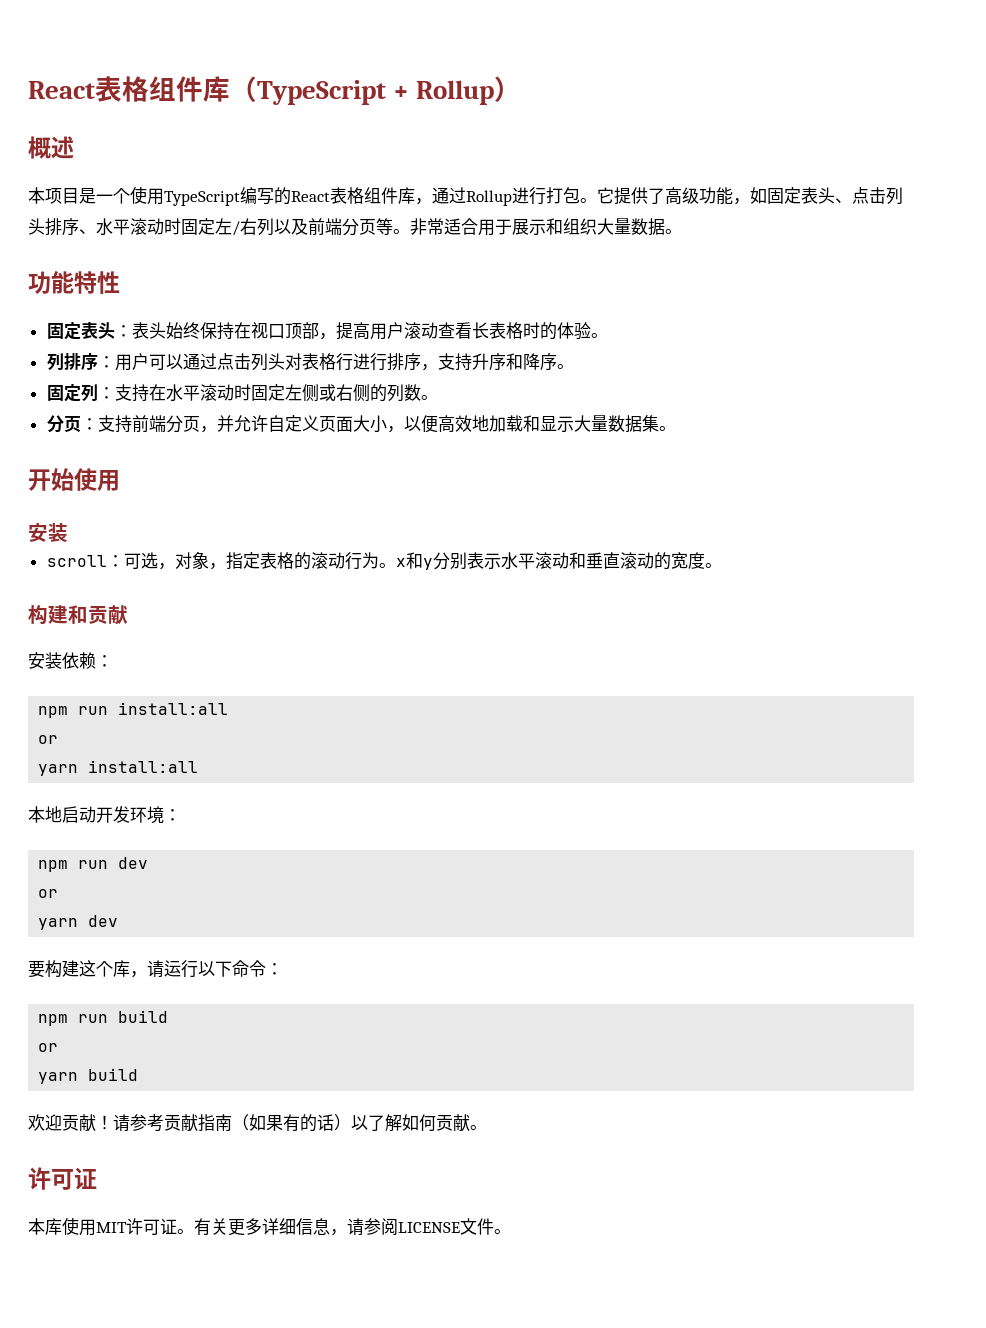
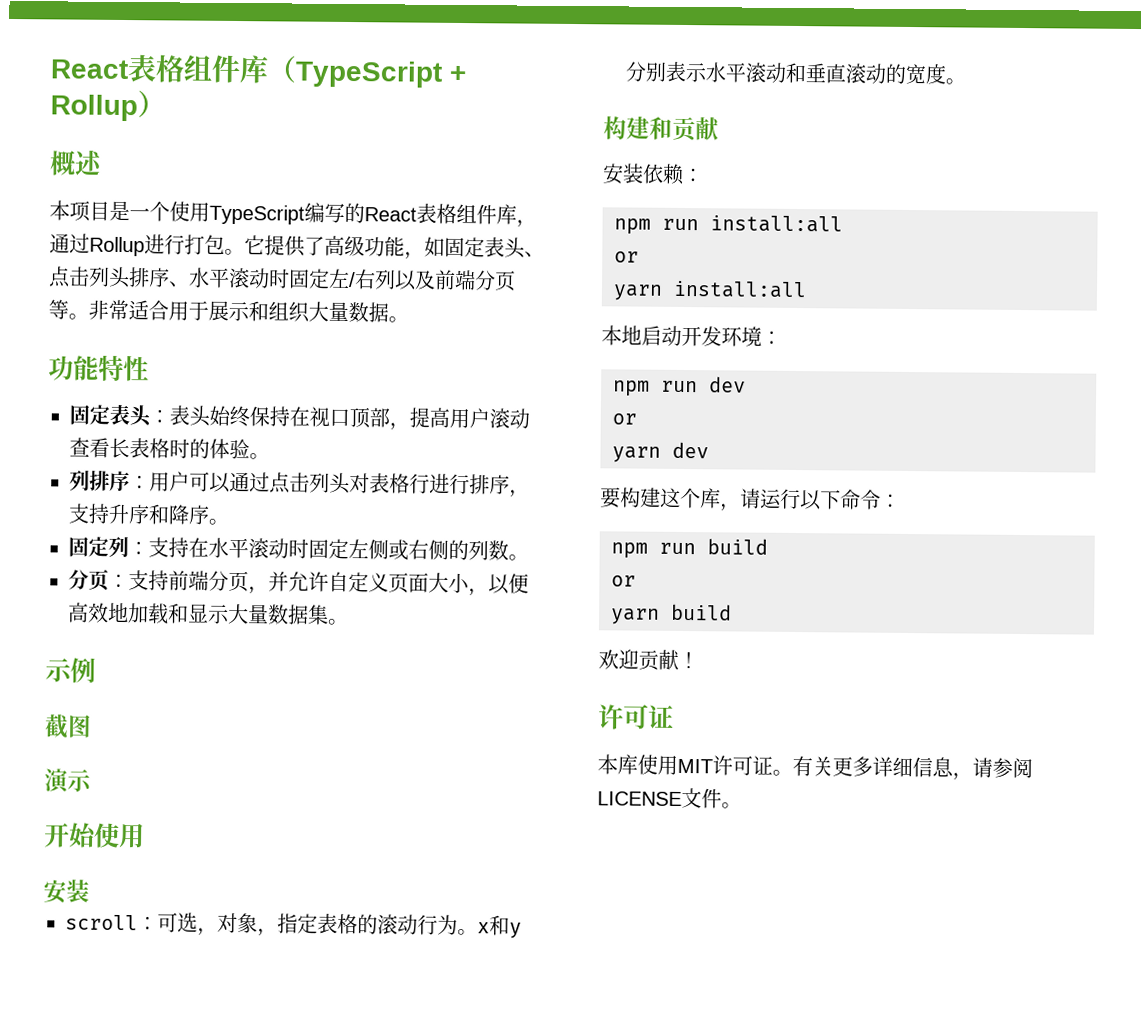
(676, 428) none -> [45,657,96,683] [44,714,92,739] [44,768,92,794] // 示例 // 截图 // 演示
[113,1114,487,1132] 请参考贡献指南（如果有的话）以了解如何贡献。 -> (699, 660) none

